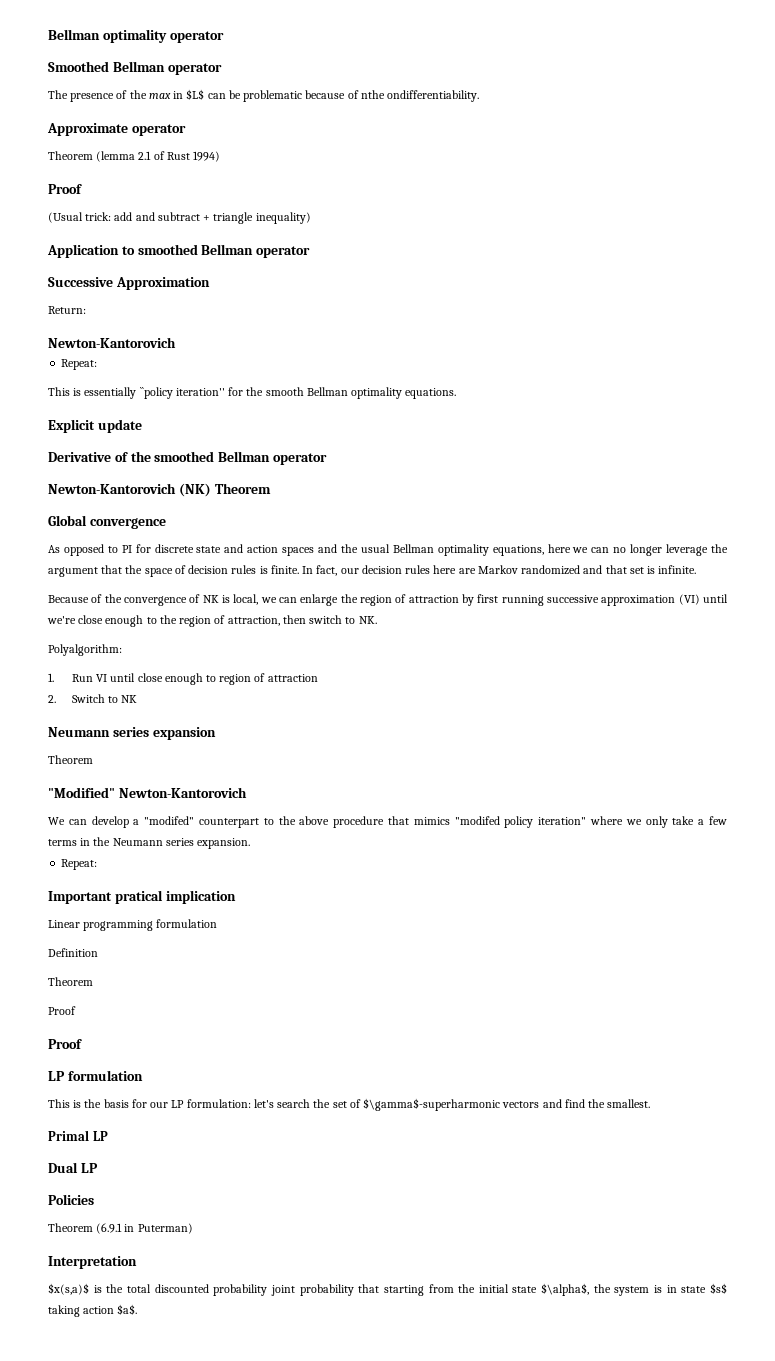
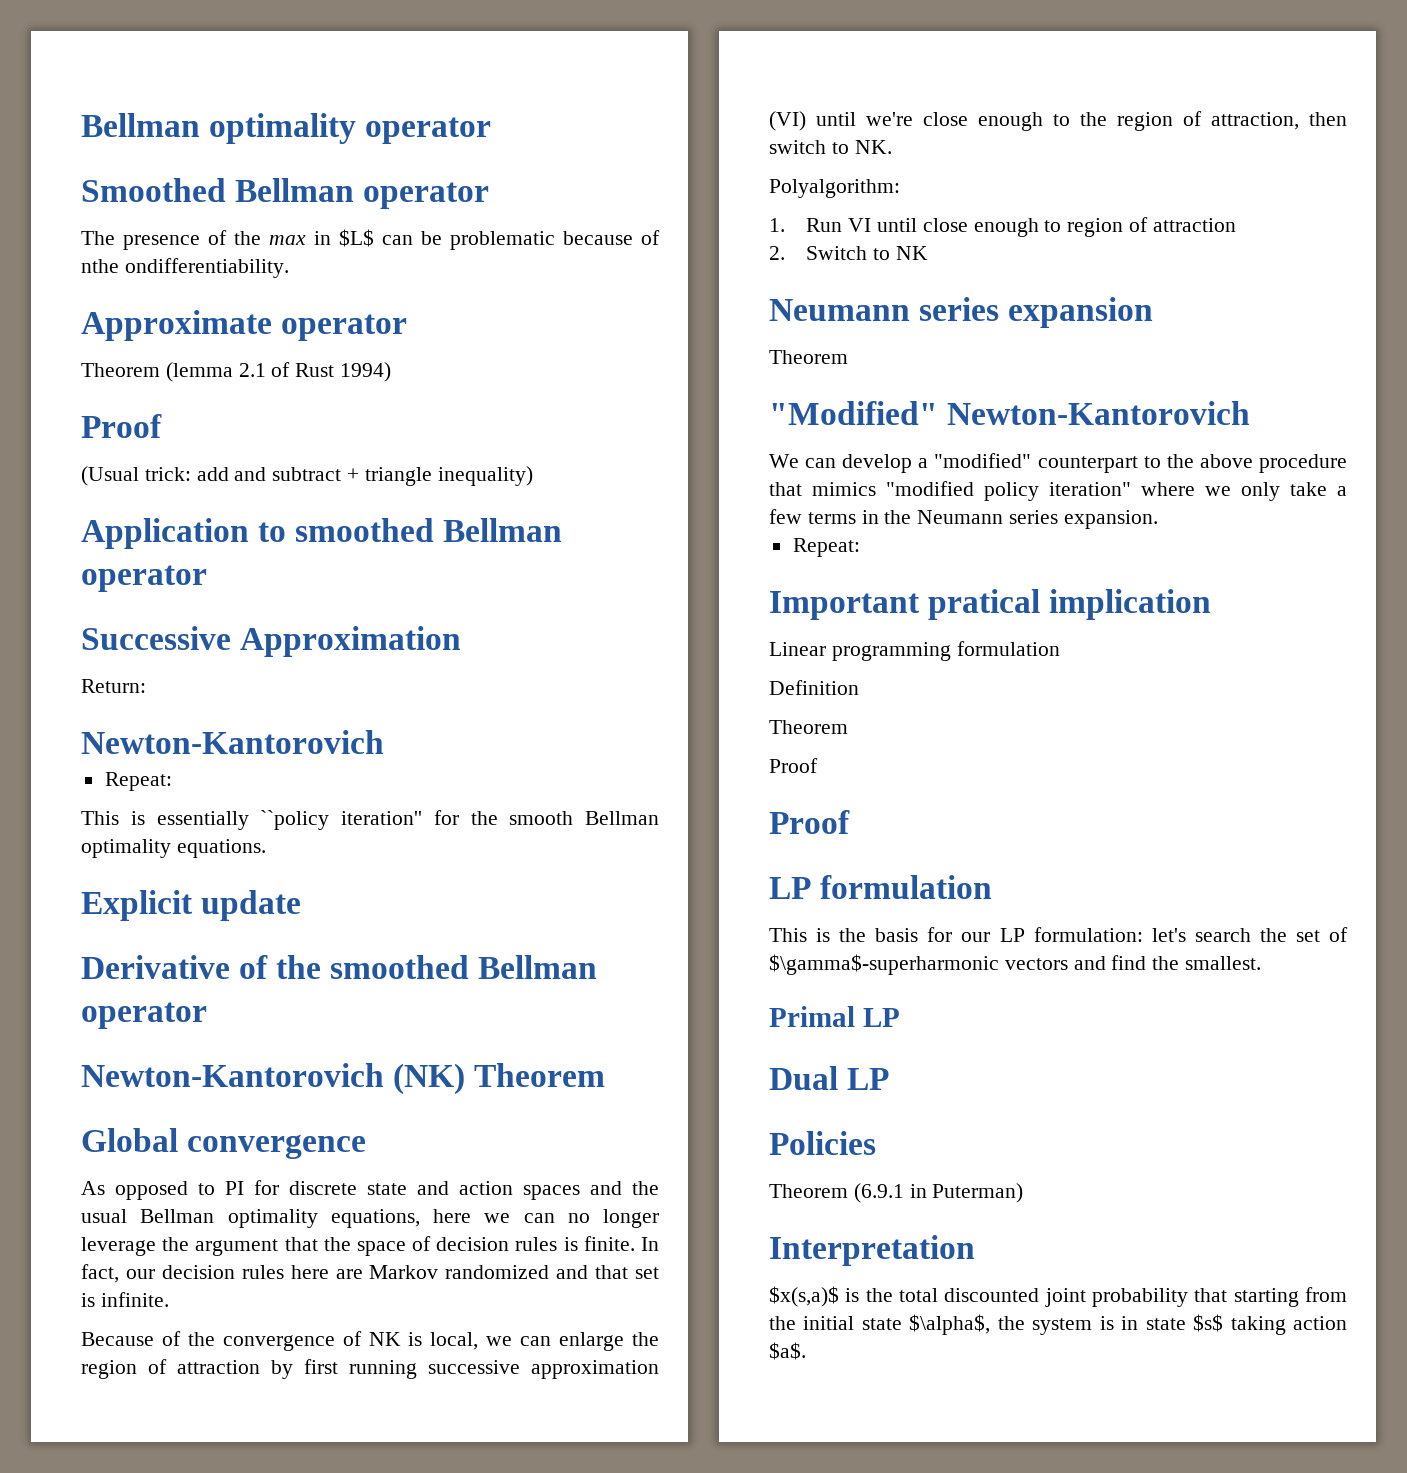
[144,816,195,825] "modifed" -> [934,453,1032,468] "modified"
[454,816,500,825] "modifed -> [886,481,974,496] "modified
[213,1284,268,1296] probability -> (1040, 1295) none

